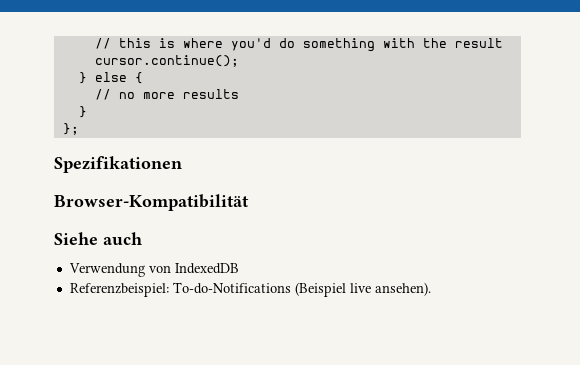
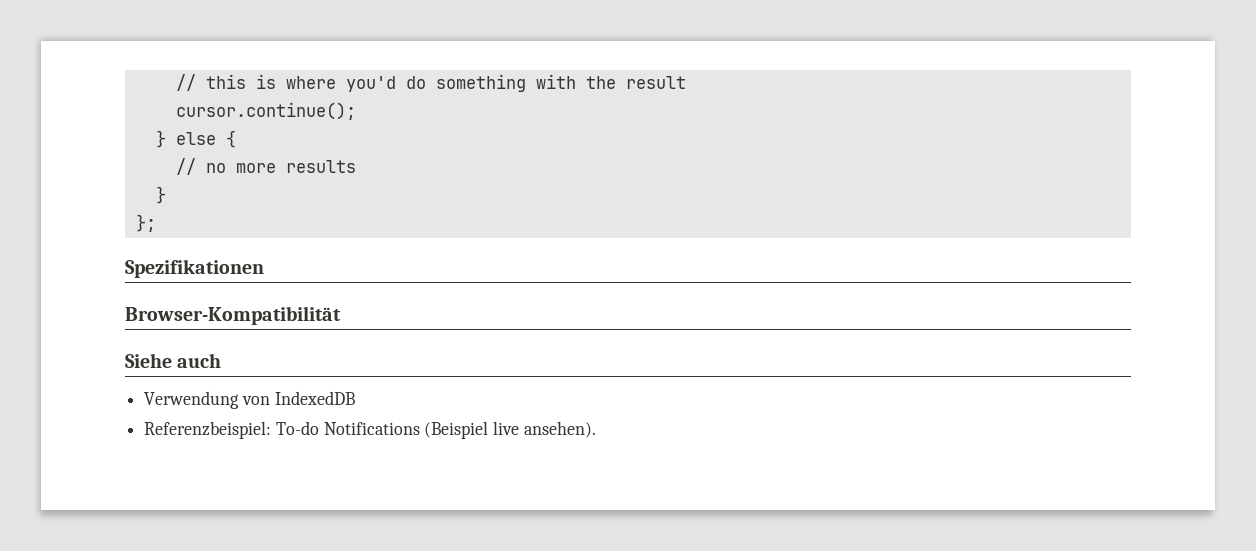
[172,282,291,294] To-do-Notifications -> [275,421,420,435] To-do Notifications

